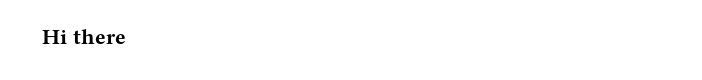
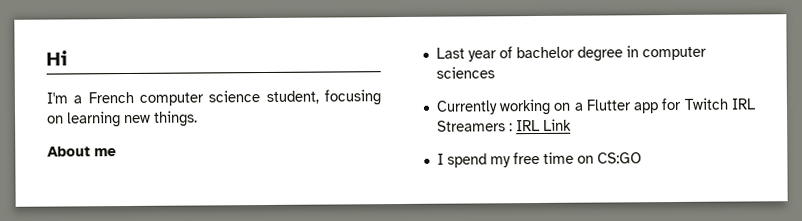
[73,29,126,44] there -> [46,89,381,106] [47,110,198,128] [47,146,117,157] [435,45,707,62] [435,66,495,79] [435,97,756,116] [436,118,572,132] [436,151,642,168] // I'm a French computer science student, focusing on learning new things. // About me // Last year of bachelor degree in computer sciences // Currently working on a Flutter app for Twitch IRL Streamers : IRL Link // I spend my free time on CS:GO

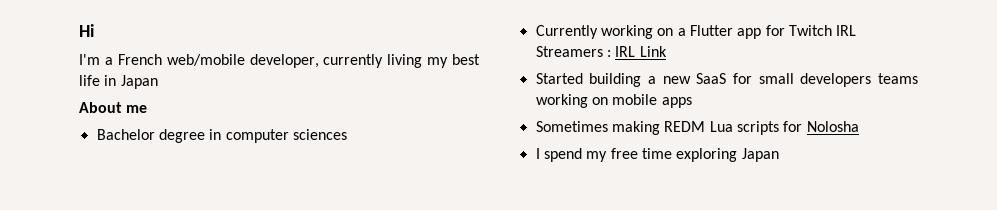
[139,89,381,106] [47,110,198,128] [47,146,117,157] [435,46,575,62] computer science student, focusing on learning new things. // About me // Last year of bachelor -> [166,54,480,68] [79,75,158,89] [79,102,148,113] [96,129,155,140] web/mobile developer, currently living my best life in Japan // About me // Bachelor
(572, 124) none -> [535,73,918,87] [535,94,692,108] [535,121,859,135] // Started building a new SaaS for small developers teams working on mobile apps // Sometimes making REDM Lua scripts for Nolosha
[576,152,642,164] on CS:GO -> [676,148,779,162] exploring Japan

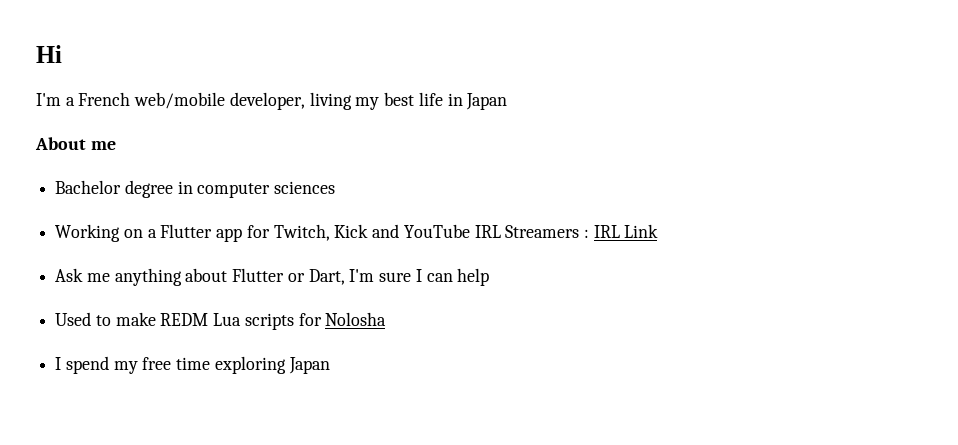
[323,54,384,68] currently -> (305, 101) none
[535,25,653,39] Currently working -> [55,224,121,242] Working
[788,25,832,36] Twitch -> [273,224,470,241] Twitch, Kick and YouTube
[535,73,918,87] [535,94,692,108] [535,121,660,135] Started building a new SaaS for small developers teams working on mobile apps // Sometimes making -> [55,268,490,286] [55,312,156,326] Ask me anything about Flutter or Dart, I'm sure I can help // Used to make

